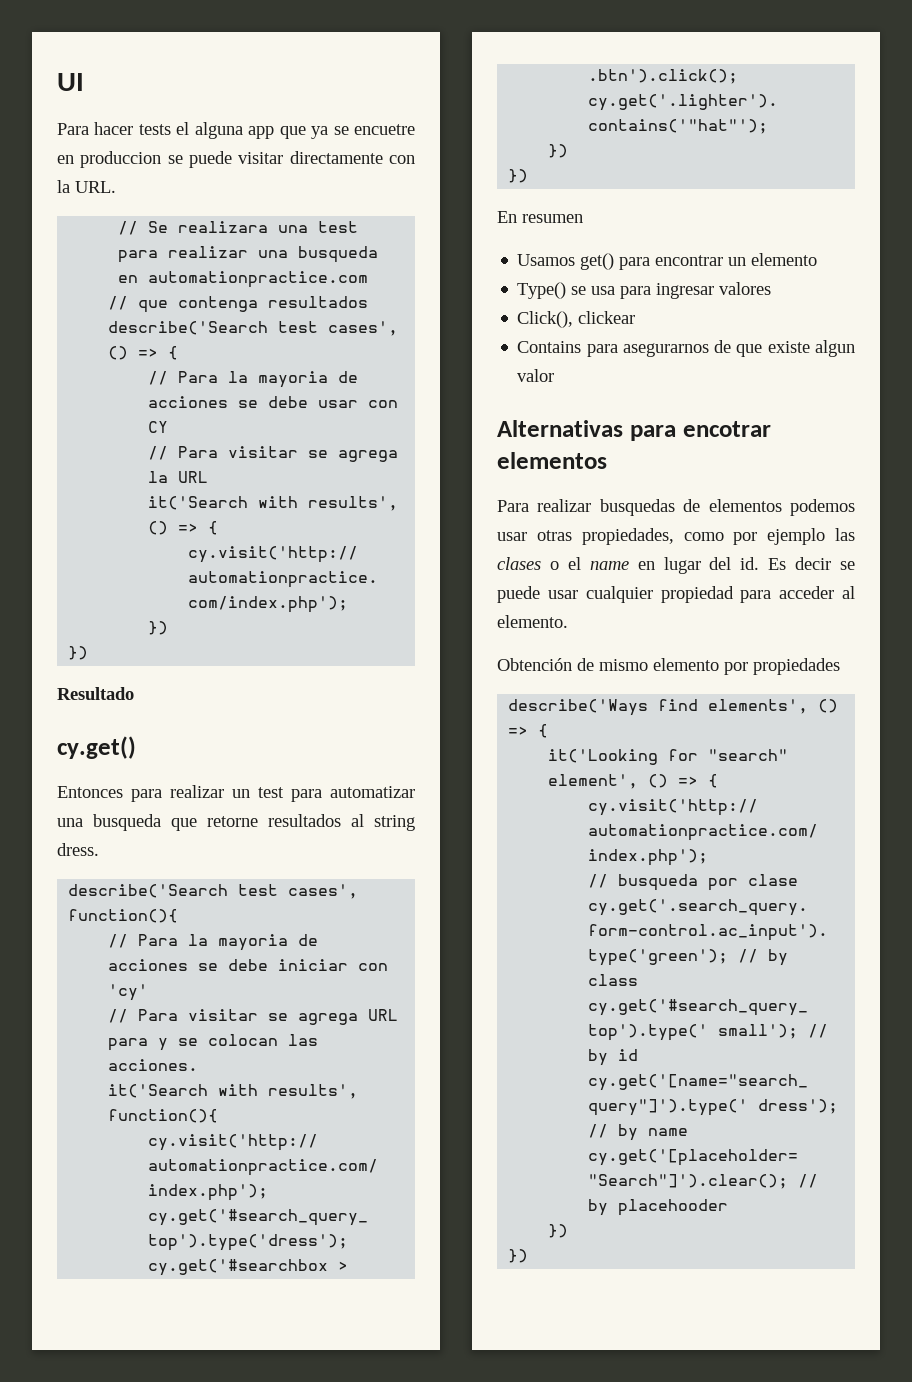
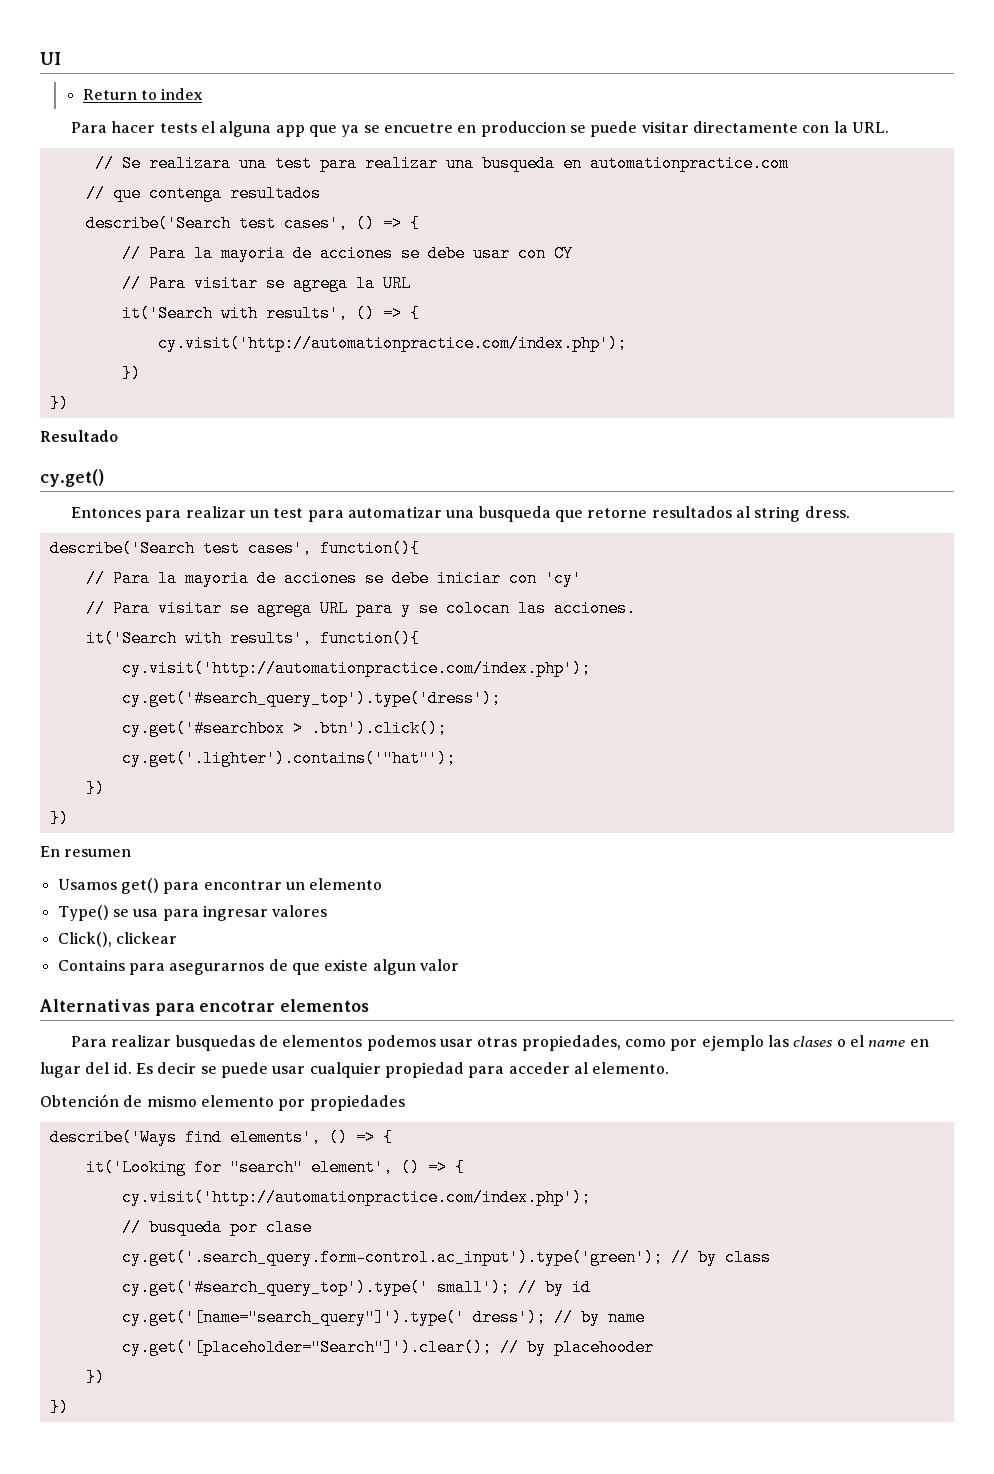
(84, 82) none -> [82,88,204,100] // Return to index

